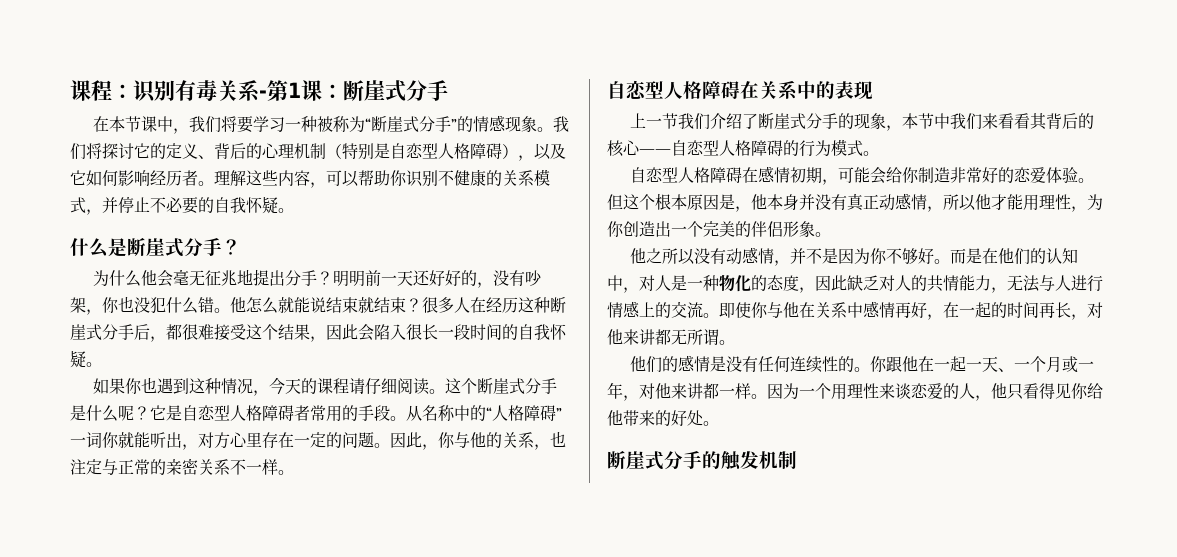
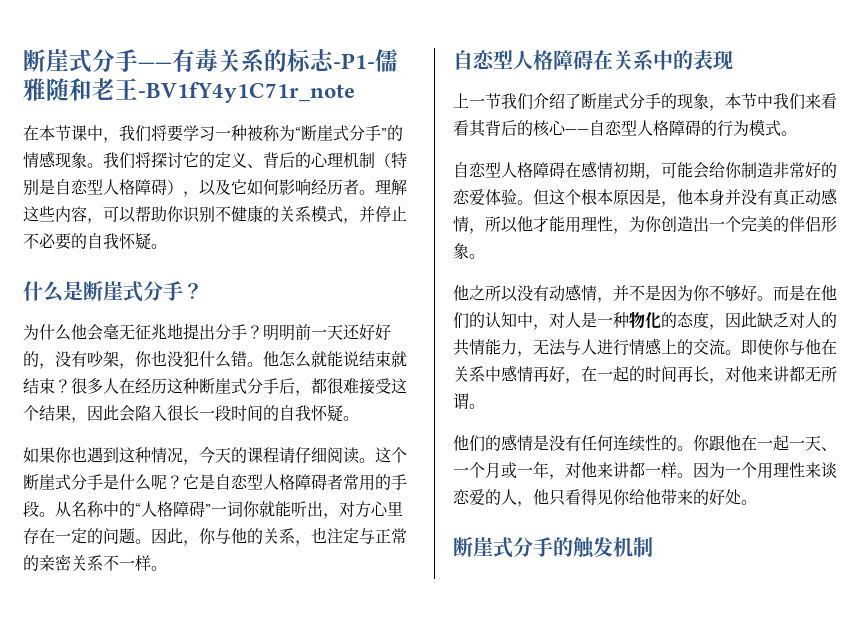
[70,80,448,103] 课程：识别有毒关系-第1课：断崖式分手 -> [23,49,398,73] [23,78,355,103] 断崖式分手——有毒关系的标志-P1-儒雅随和老王-BV1fY4y1C71r_note

